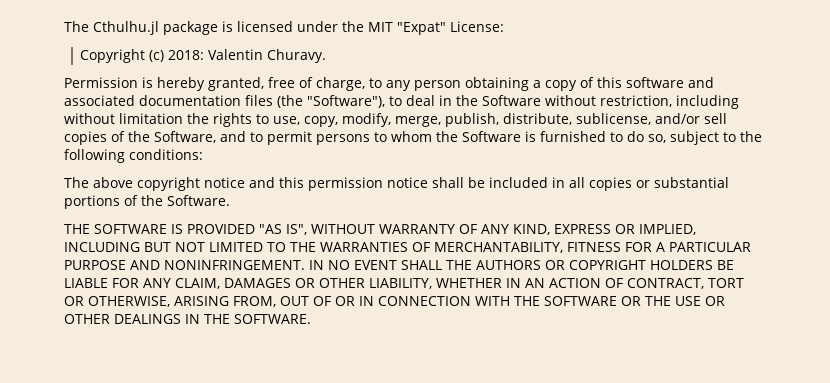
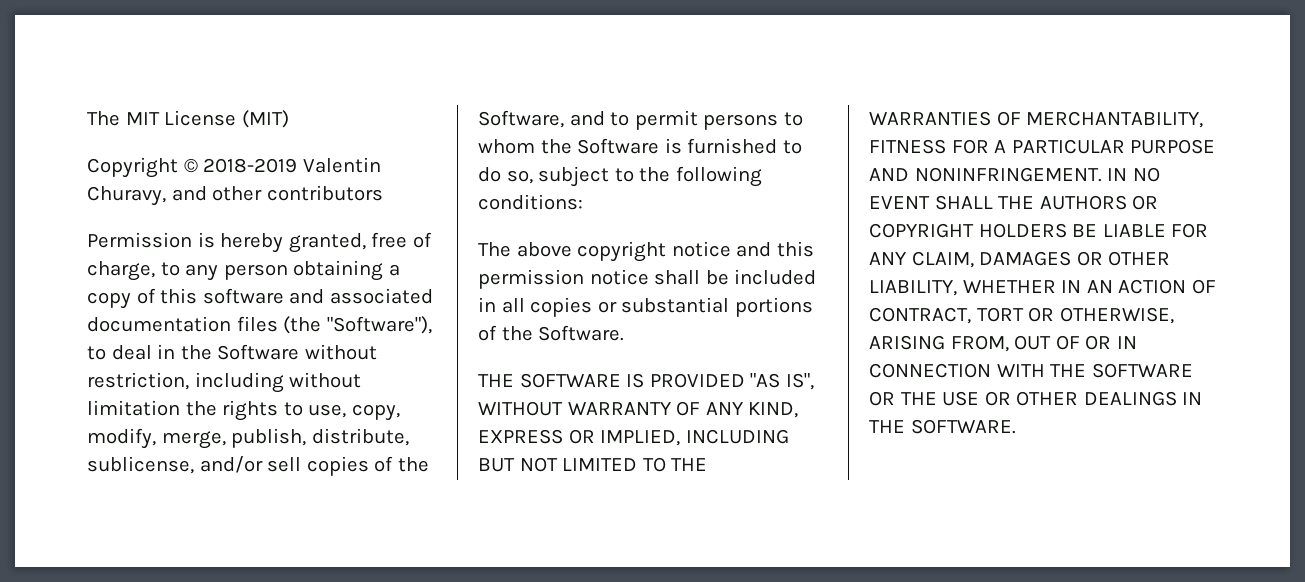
[64,21,504,35] [80,49,327,63] The Cthulhu.jl package is licensed under the MIT "Expat" License: // Copyright (c) 2018: Valentin Churavy. -> [87,110,289,128] [87,157,381,178] [87,185,383,206] The MIT License (MIT) // Copyright © 2018-2019 Valentin Churavy, and other contributors

